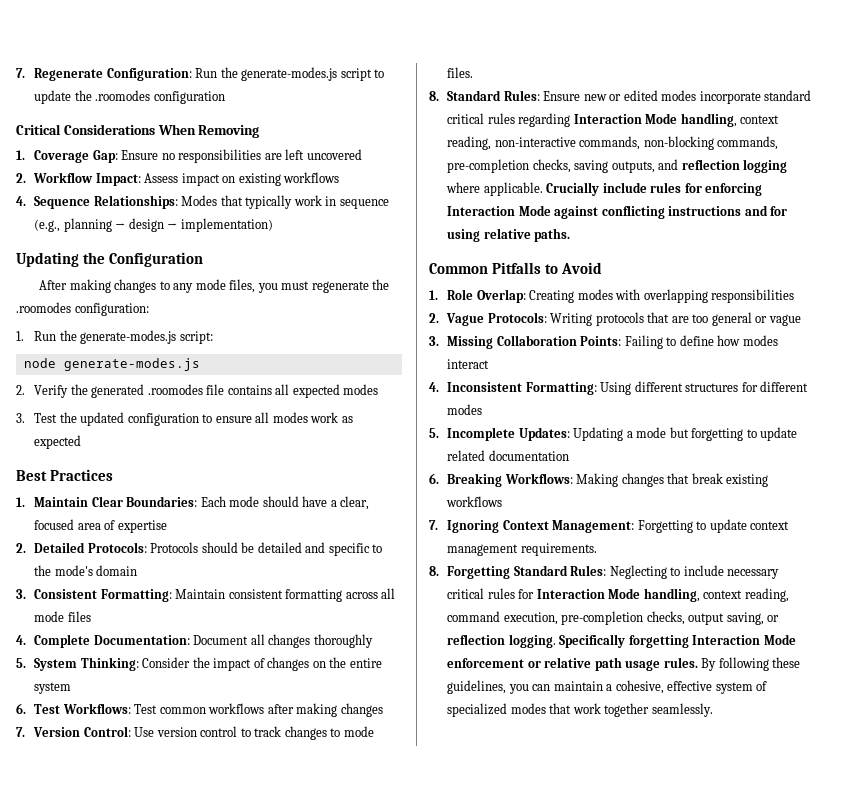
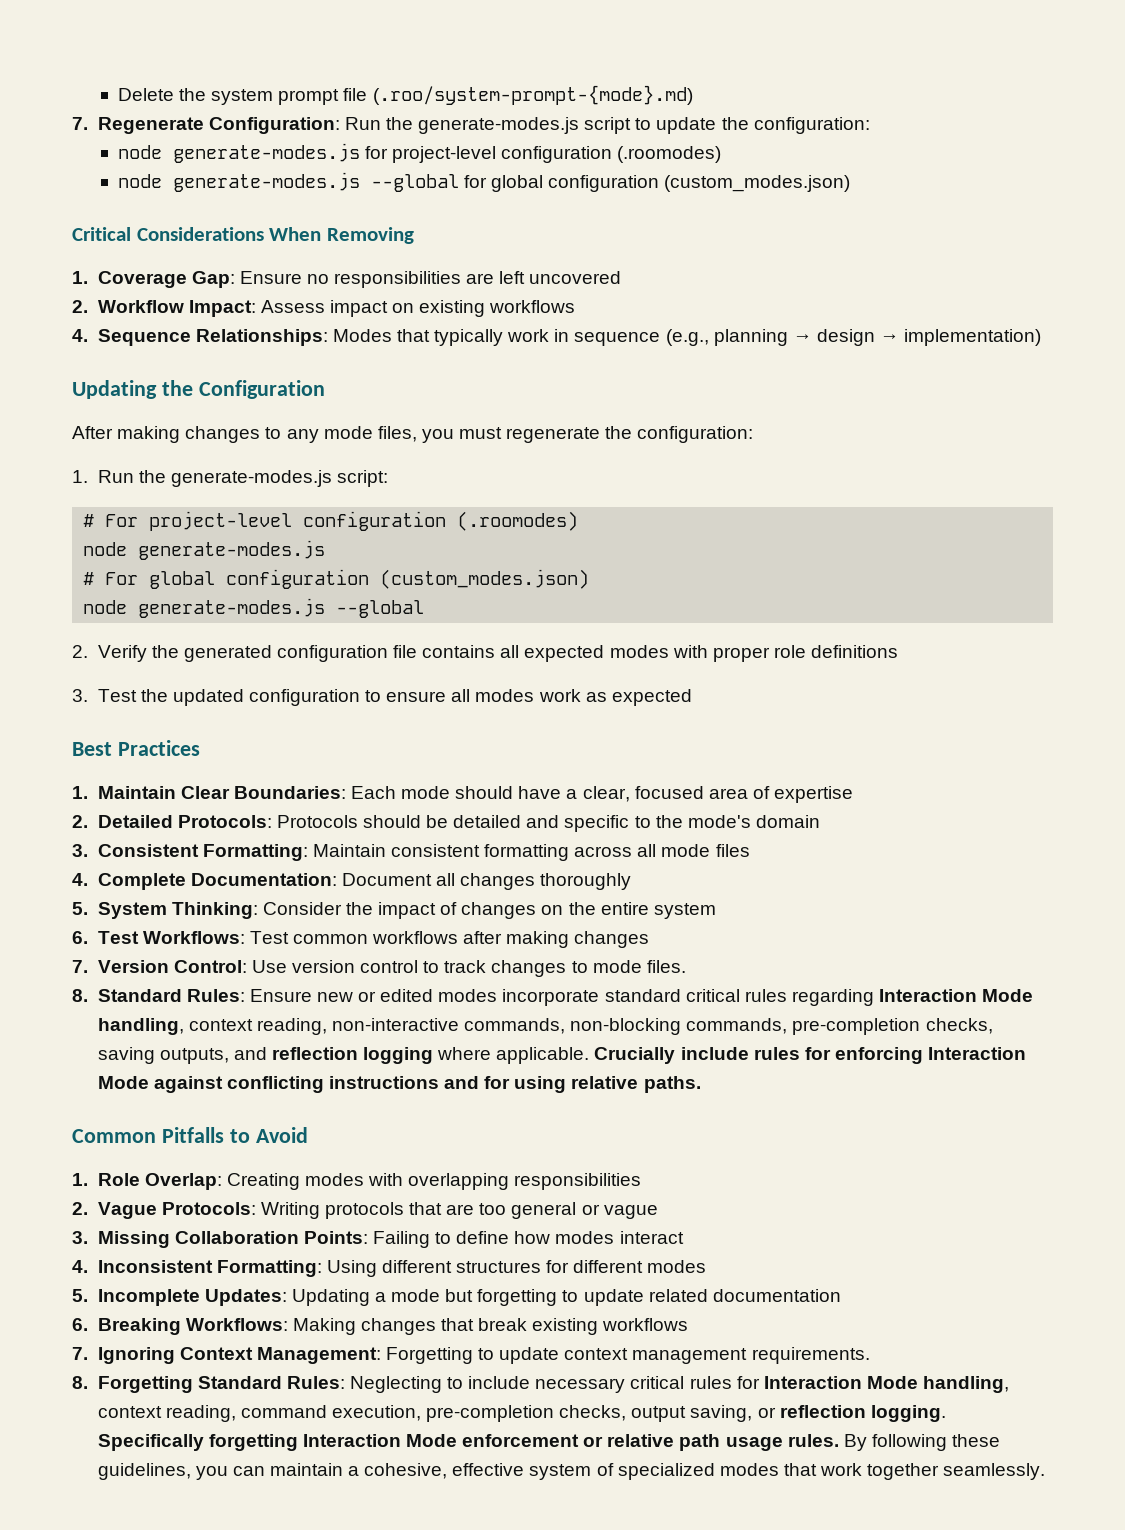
(16, 73) none -> [117,85,693,105] Delete the system prompt file (.roo/system-prompt-{mode}.md) //
[95,90,225,104] .roomodes configuration -> [753,117,870,134] [117,143,722,163] [117,172,851,192] configuration: // node generate-modes.js for project-level configuration (.roomodes) // node generate-modes.js --global for global configuration (custom_modes.json)
[16,302,71,313] .roomodes -> (633, 432) none
[23,358,200,371] node generate-modes.js -> [83,511,579,531] [83,540,326,560] [83,569,590,589] [83,598,425,618] # For project-level configuration (.roomodes) // node generate-modes.js // # For global configuration (custom_modes.json) // node generate-modes.js --global
[147,384,203,395] .roomodes -> [276,645,388,662] configuration
(379, 389) none -> [672,645,899,662] with proper role definitions

